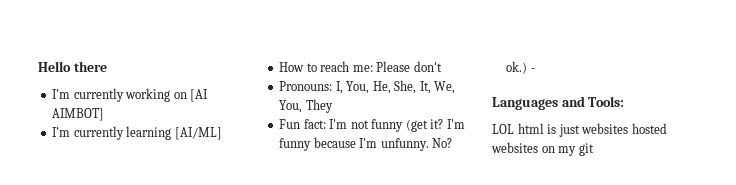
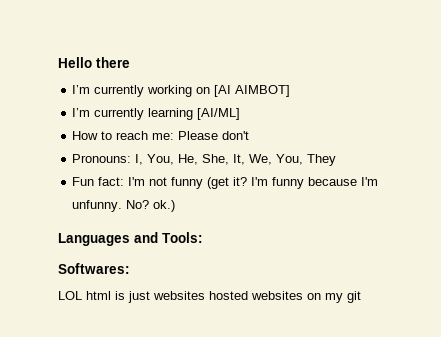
[530,68,535,72] - -> (176, 206) none
(625, 101) none -> [58,263,130,274] // Softwares:

